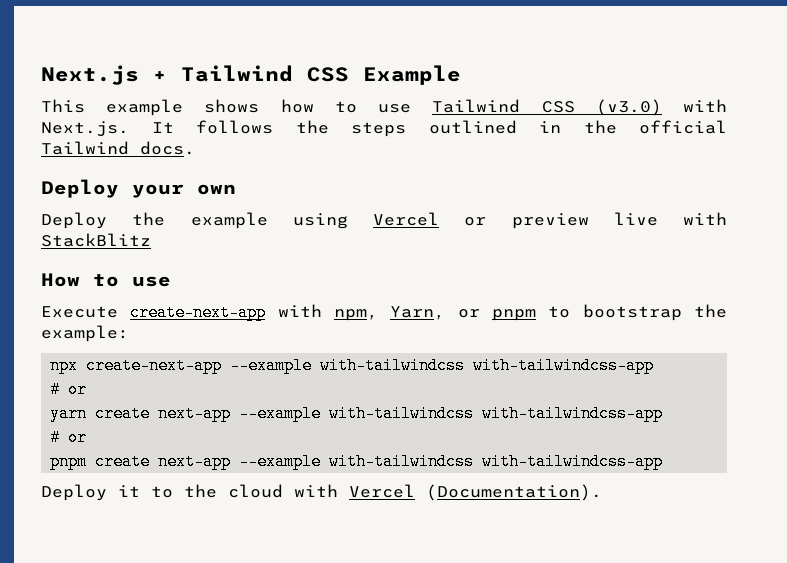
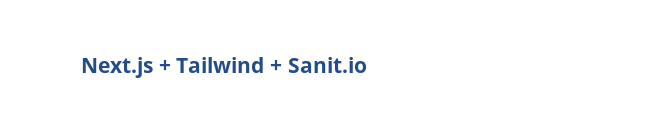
[307,65,461,85] [41,99,727,116] [41,120,727,137] [41,141,195,155] [41,179,236,198] [41,212,727,229] [41,233,151,247] [41,273,171,287] [41,304,727,321] [41,325,129,342] [50,357,655,374] [50,381,88,398] [50,405,664,422] [50,429,88,446] [50,453,664,470] [41,484,602,501] CSS Example // This example shows how to use Tailwind CSS (v3.0) with Next.js. It follows the steps outlined in the official Tailwind docs. // Deploy your own // Deploy the example using Vercel or preview live with StackBlitz // How to use // Execute create-next-app with npm, Yarn, or pnpm to bootstrap the example: // npx create-next-app --example with-tailwindcss with-tailwindcss-app // # or // yarn create next-app --example with-tailwindcss with-tailwindcss-app // # or // pnpm create next-app --example with-tailwindcss with-tailwindcss-app // Deploy it to the cloud with Vercel (Documentation). -> [269,57,367,73] + Sanit.io

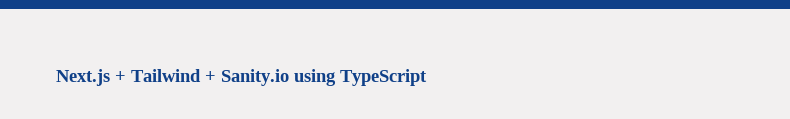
[287,57,367,73] Sanit.io -> [221,69,427,86] Sanity.io using TypeScript

